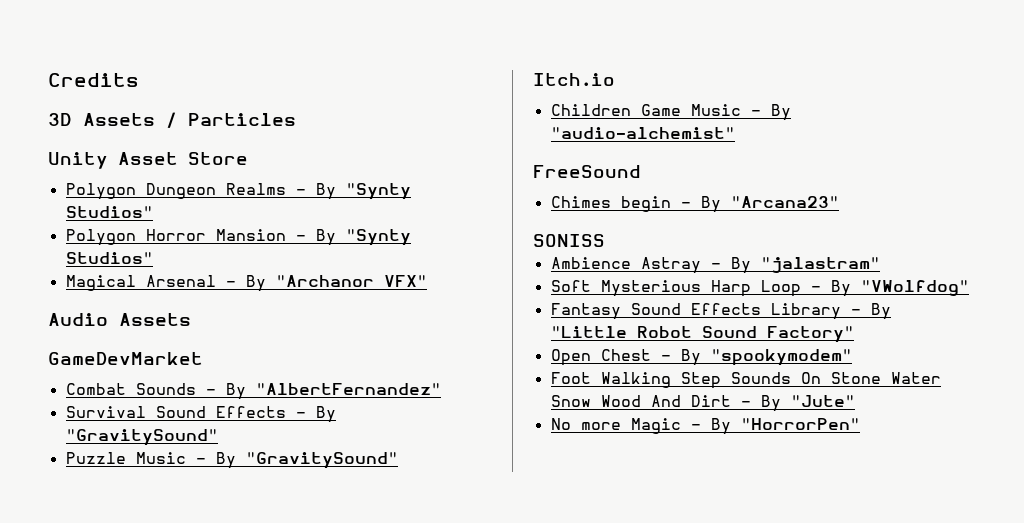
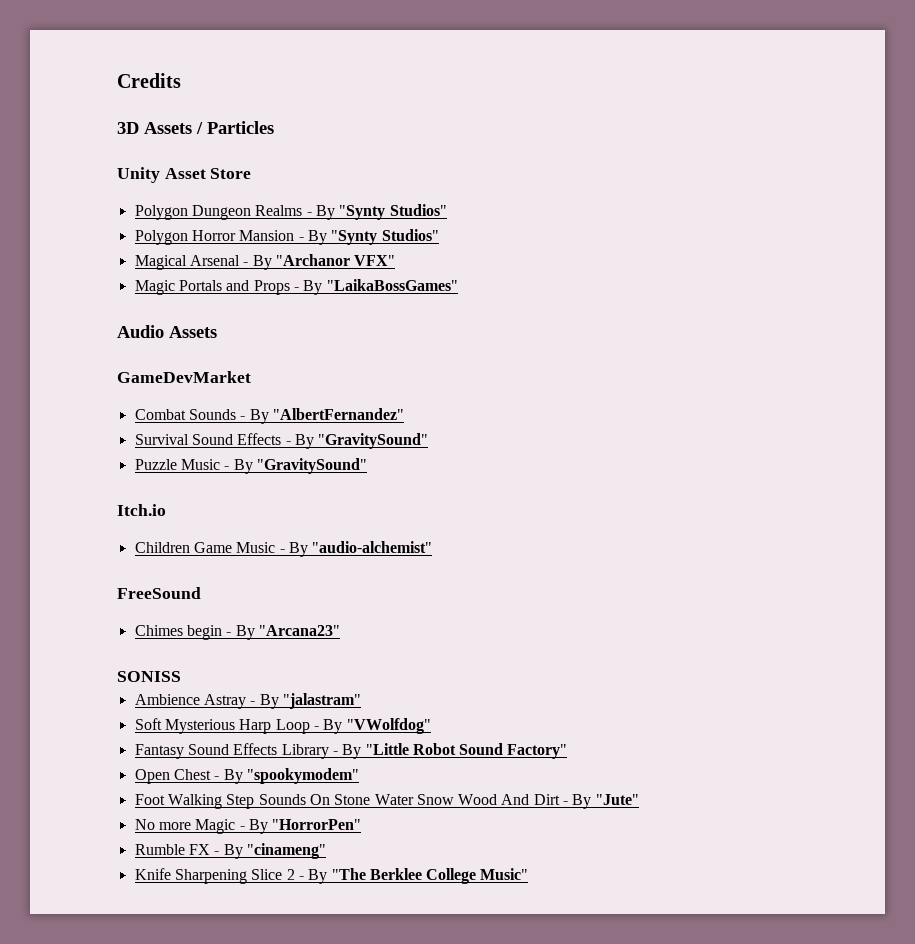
(427, 281) none -> [134,279,458,295] // Magic Portals and Props - By "LaikaBossGames"
(860, 424) none -> [134,843,326,859] [134,868,529,884] // Rumble FX - By "cinameng" // Knife Sharpening Slice 2 - By "The Berklee College Music"

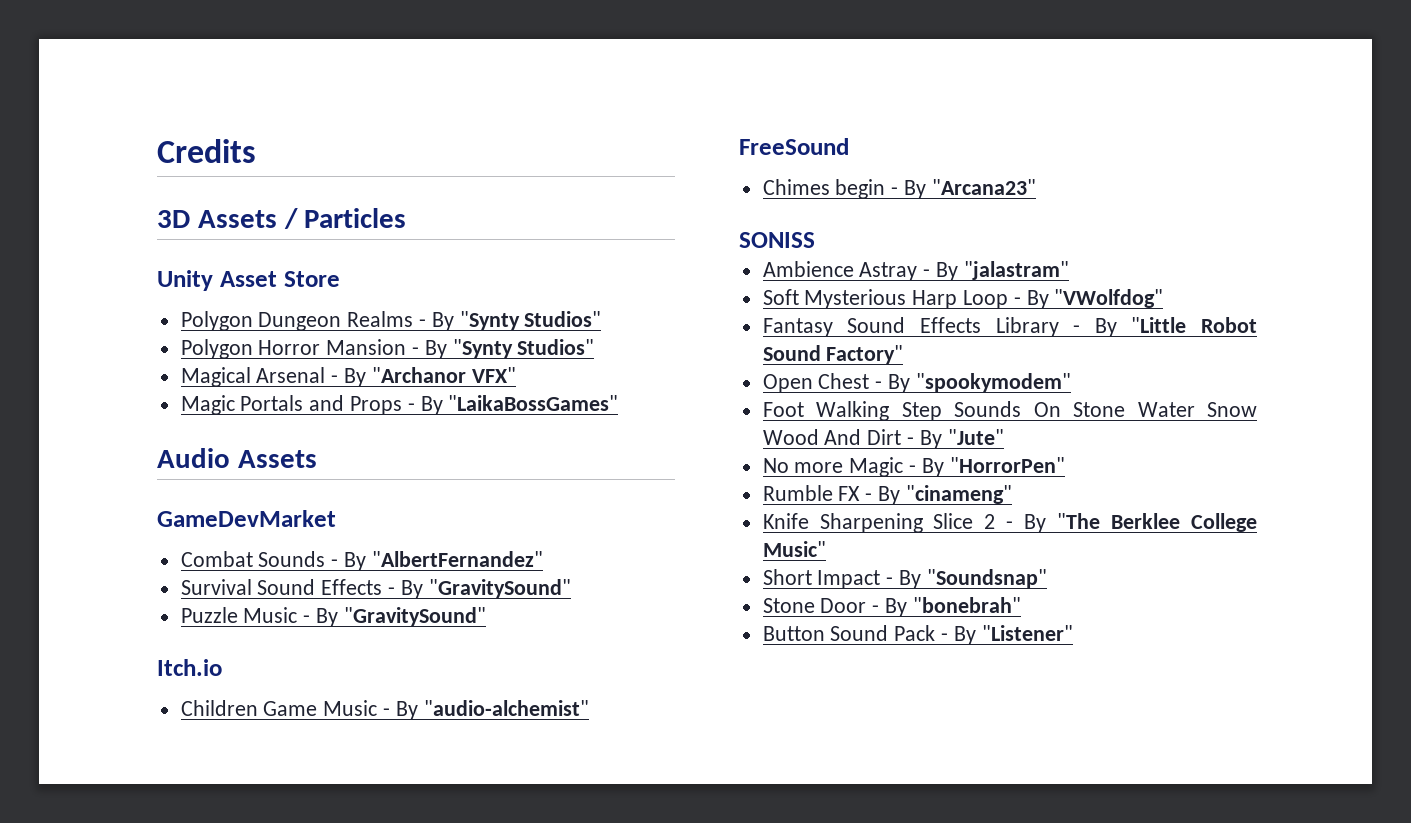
(529, 874) none -> [762,569,1047,589] [762,597,1021,617] [762,625,1073,645] // Short Impact - By "Soundsnap" // Stone Door - By "bonebrah" // Button Sound Pack - By "Listener"

